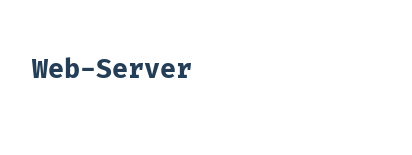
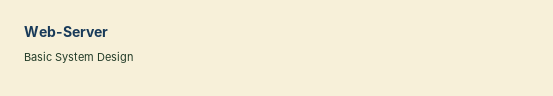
(192, 67) none -> [24,51,134,63] // Basic System Design

